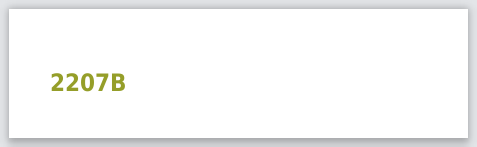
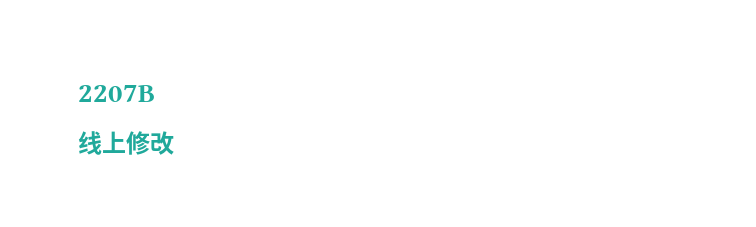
(126, 82) none -> [78,131,174,155] // 线上修改

